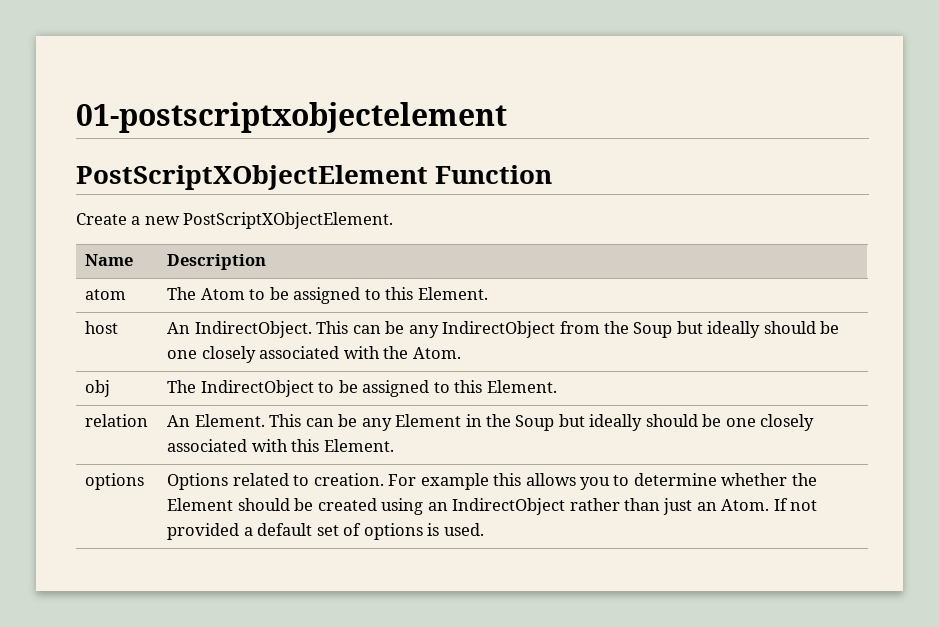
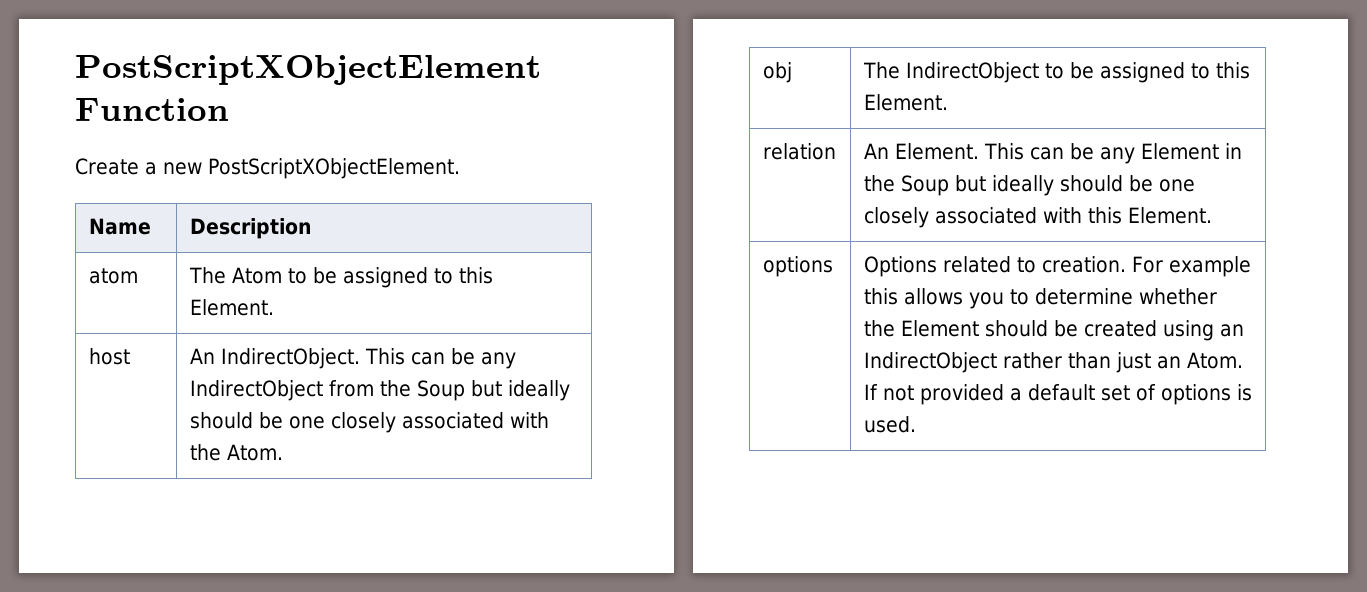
[76,102,507,133] 01-postscriptxobjectelement // -> (75, 70) none

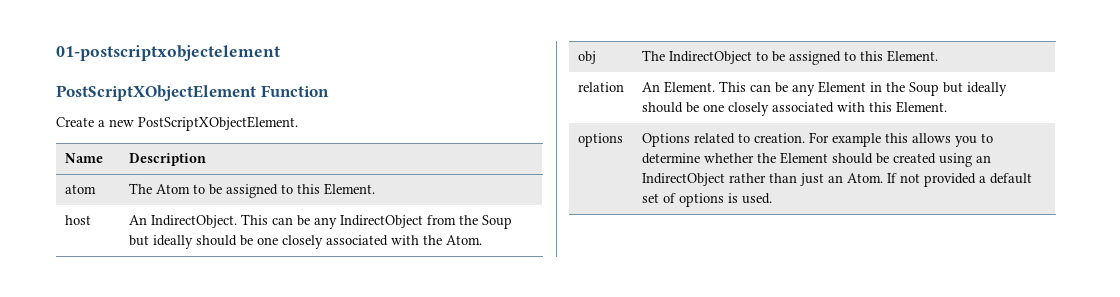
(75, 70) none -> [56,45,280,61] 01-postscriptxobjectelement //

